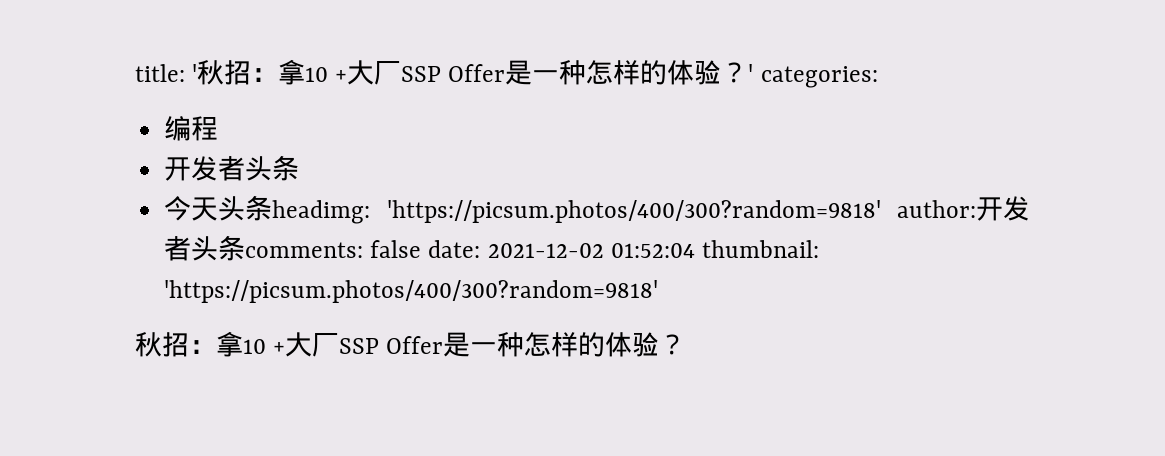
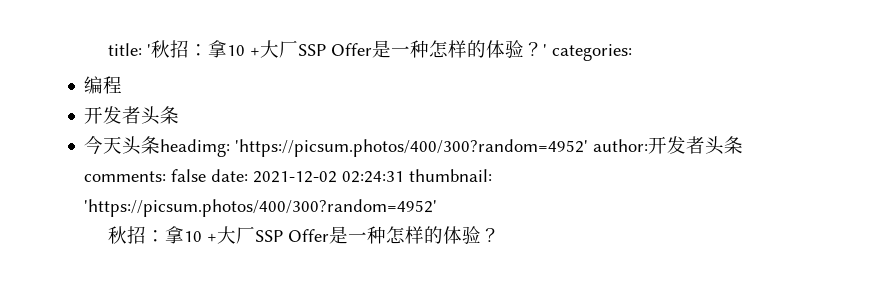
[386,200,881,223] 'https://picsum.photos/400/300?random=9818' -> [235,139,589,157] 'https://picsum.photos/400/300?random=4952'
[610,240,819,258] [164,280,659,303] 01:52:04 thumbnail: 'https://picsum.photos/400/300?random=9818' -> [342,169,493,183] [84,199,438,217] 02:24:31 thumbnail: 'https://picsum.photos/400/300?random=4952'

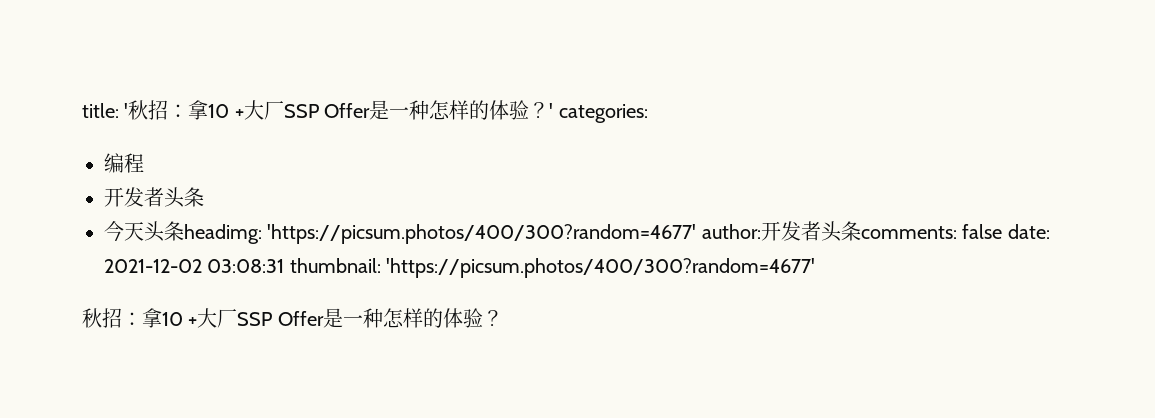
[235,139,589,157] 'https://picsum.photos/400/300?random=4952' -> [267,224,697,244] 'https://picsum.photos/400/300?random=4677'
[342,169,493,183] [84,199,438,217] 02:24:31 thumbnail: 'https://picsum.photos/400/300?random=4952' -> [207,258,816,278] 03:08:31 thumbnail: 'https://picsum.photos/400/300?random=4677'

